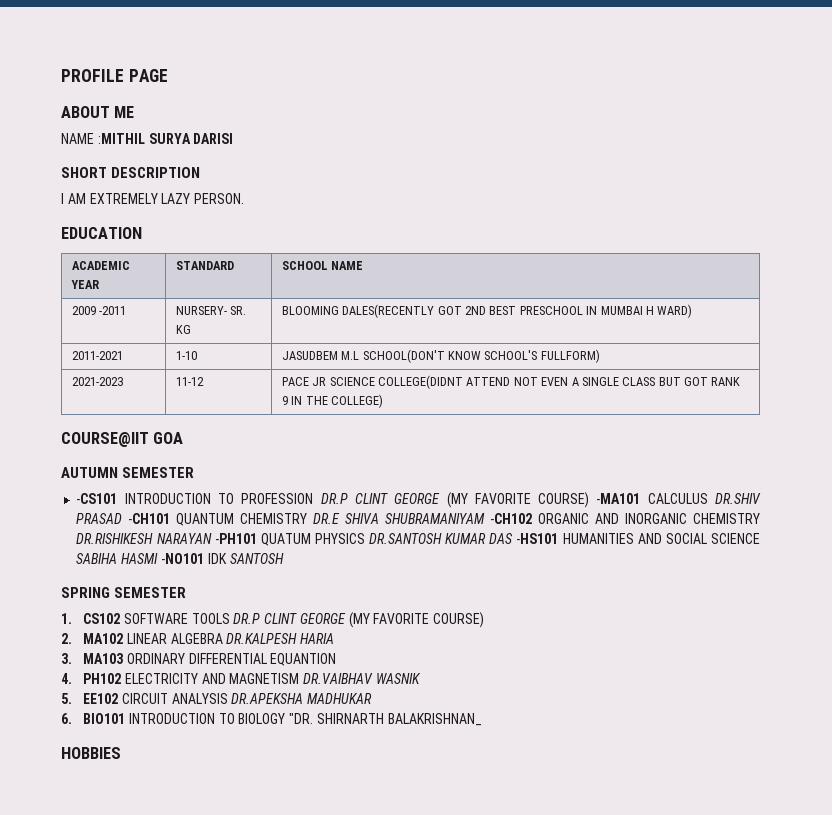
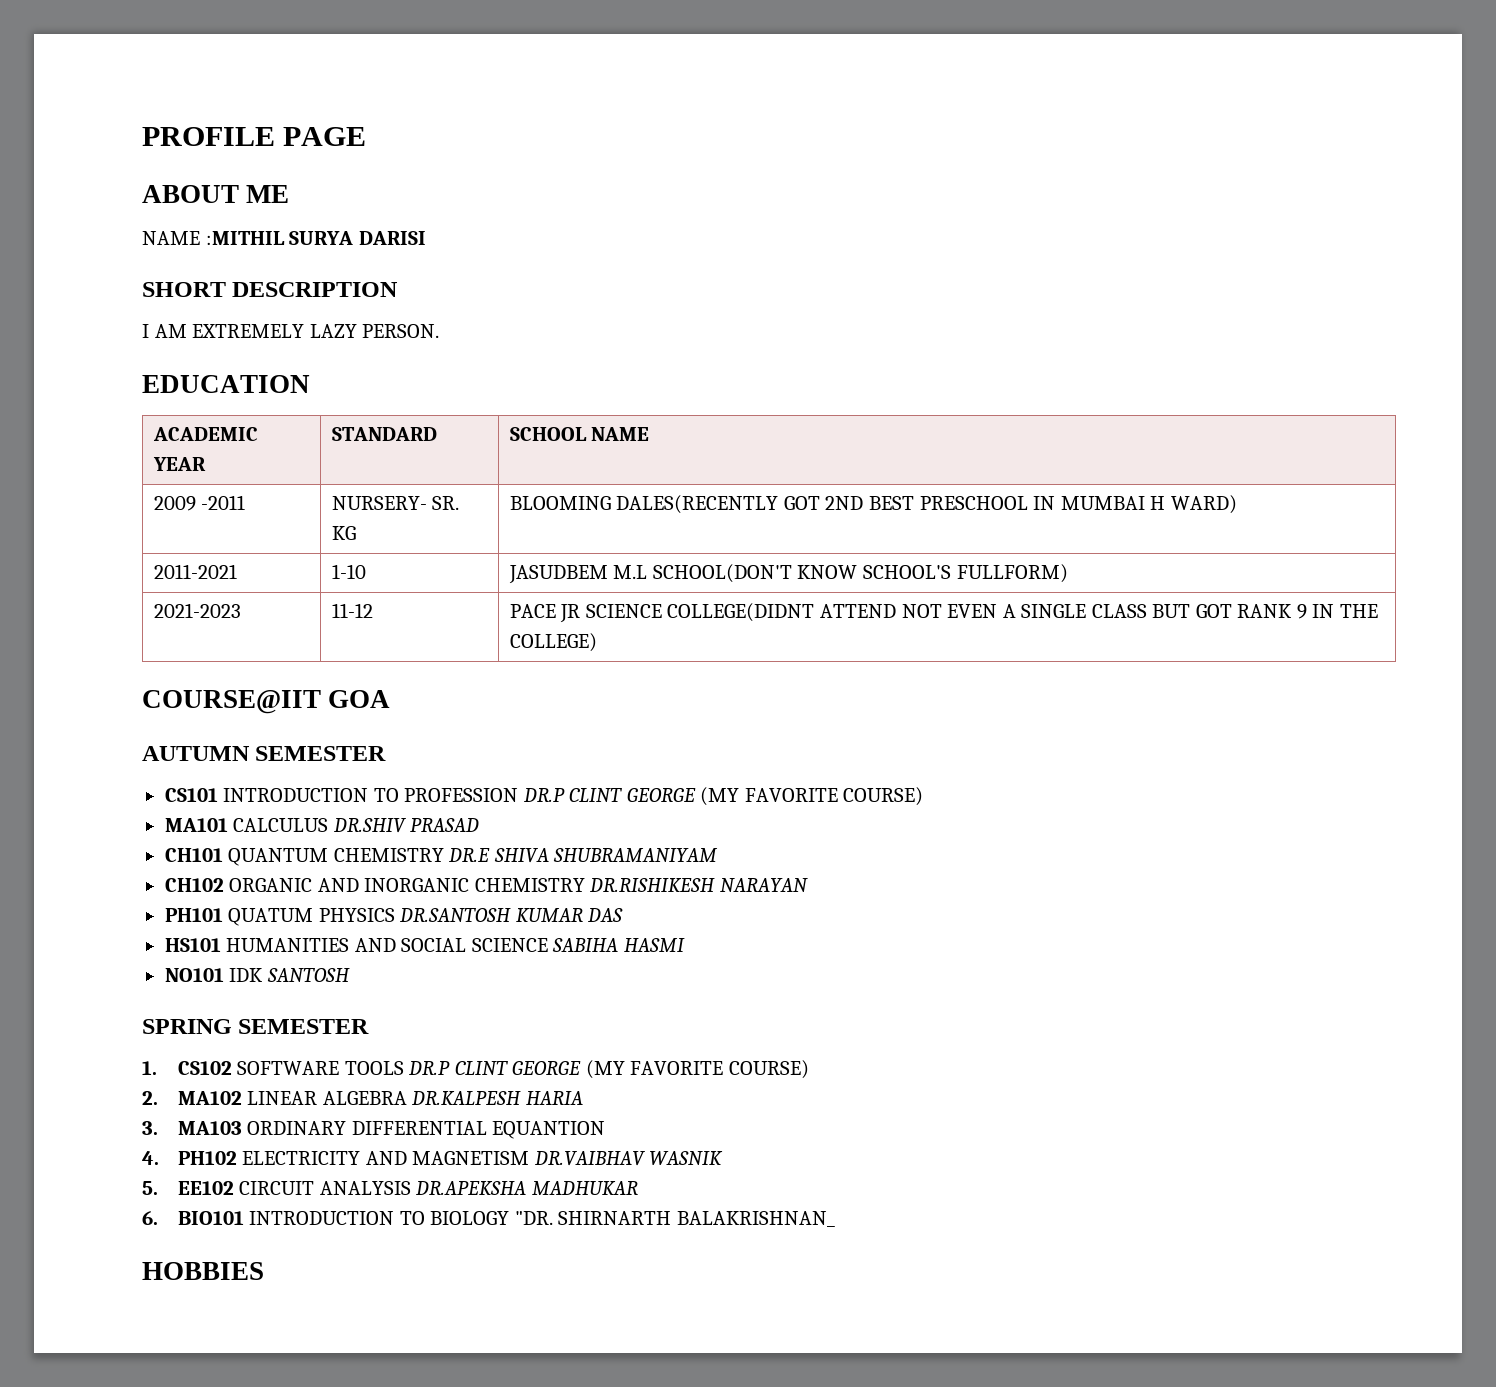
[76,493,118,504] -CS101 -> [164,788,218,802] CS101
[596,493,641,504] -MA101 -> [164,818,228,832] // MA101
[128,513,171,524] -CH101 -> [164,848,223,862] // CH101
[490,513,533,524] -CH102 -> [164,878,224,892] // CH102
[214,533,257,544] -PH101 -> [164,908,223,922] // PH101
[516,533,559,544] -HS101 -> [164,938,221,952] // HS101
[160,553,204,564] -NO101 -> [164,968,224,982] // NO101

